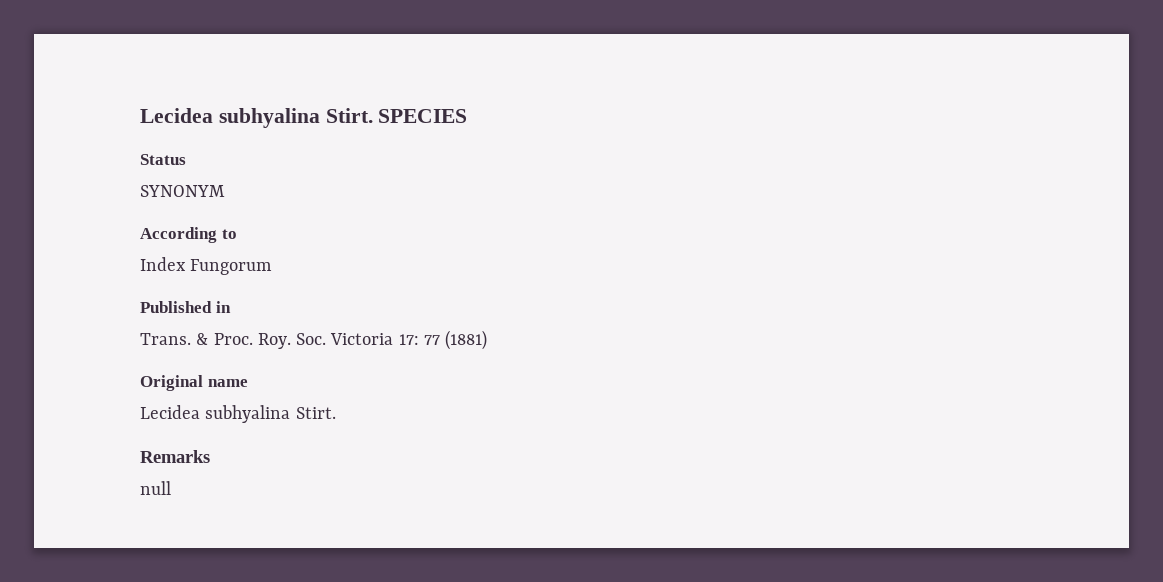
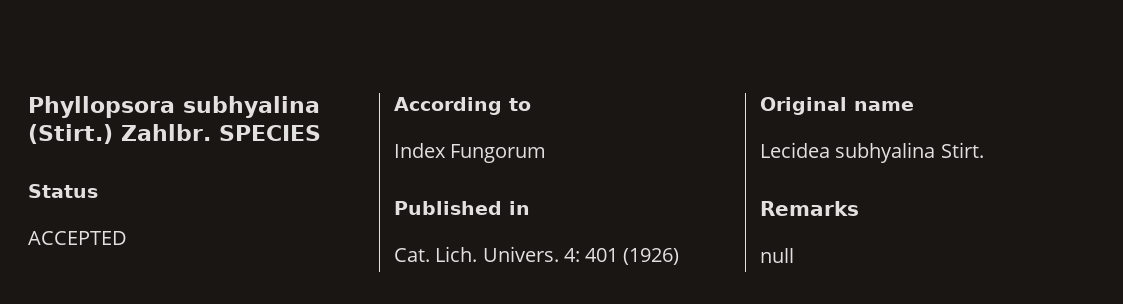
[140,108,373,128] Lecidea subhyalina Stirt. -> [28,96,320,118] [28,124,211,144] Phyllopsora subhyalina (Stirt.) Zahlbr.
[140,185,225,197] SYNONYM -> [28,231,127,245] ACCEPTED
[140,330,488,350] Trans. & Proc. Roy. Soc. Victoria 17: 77 (1881) -> [394,246,680,265] Cat. Lich. Univers. 4: 401 (1926)

